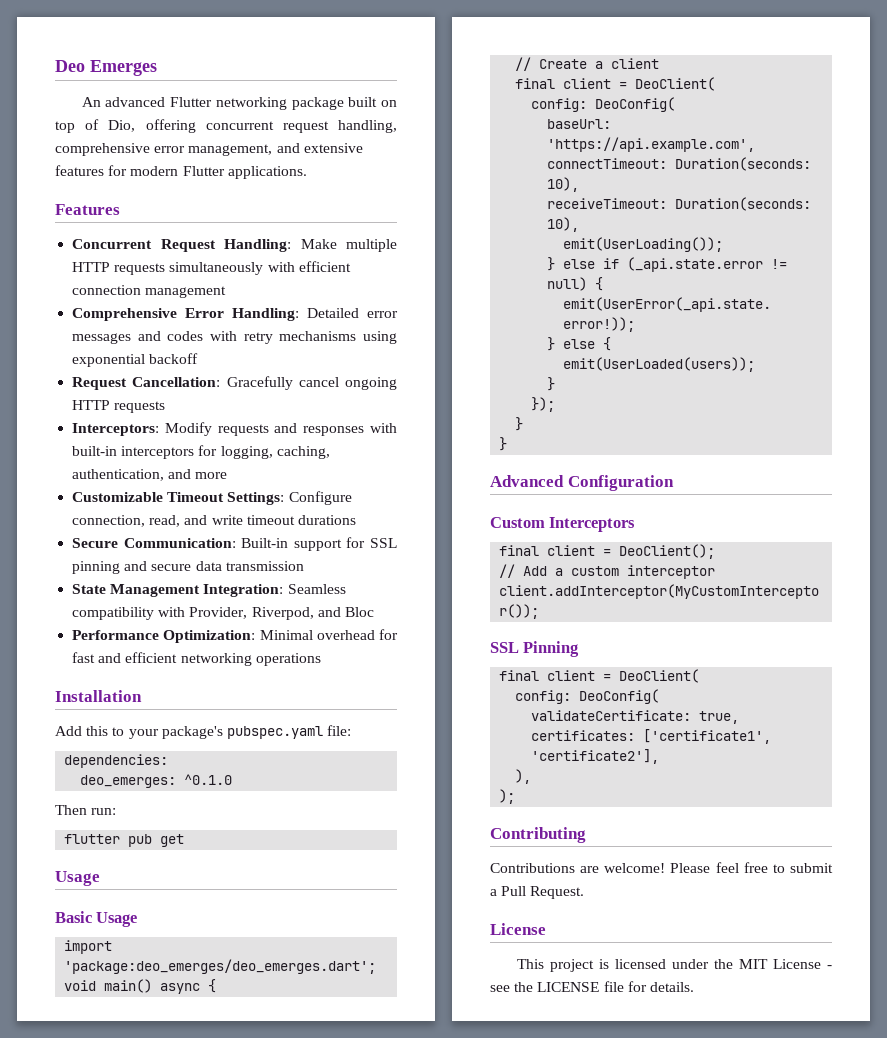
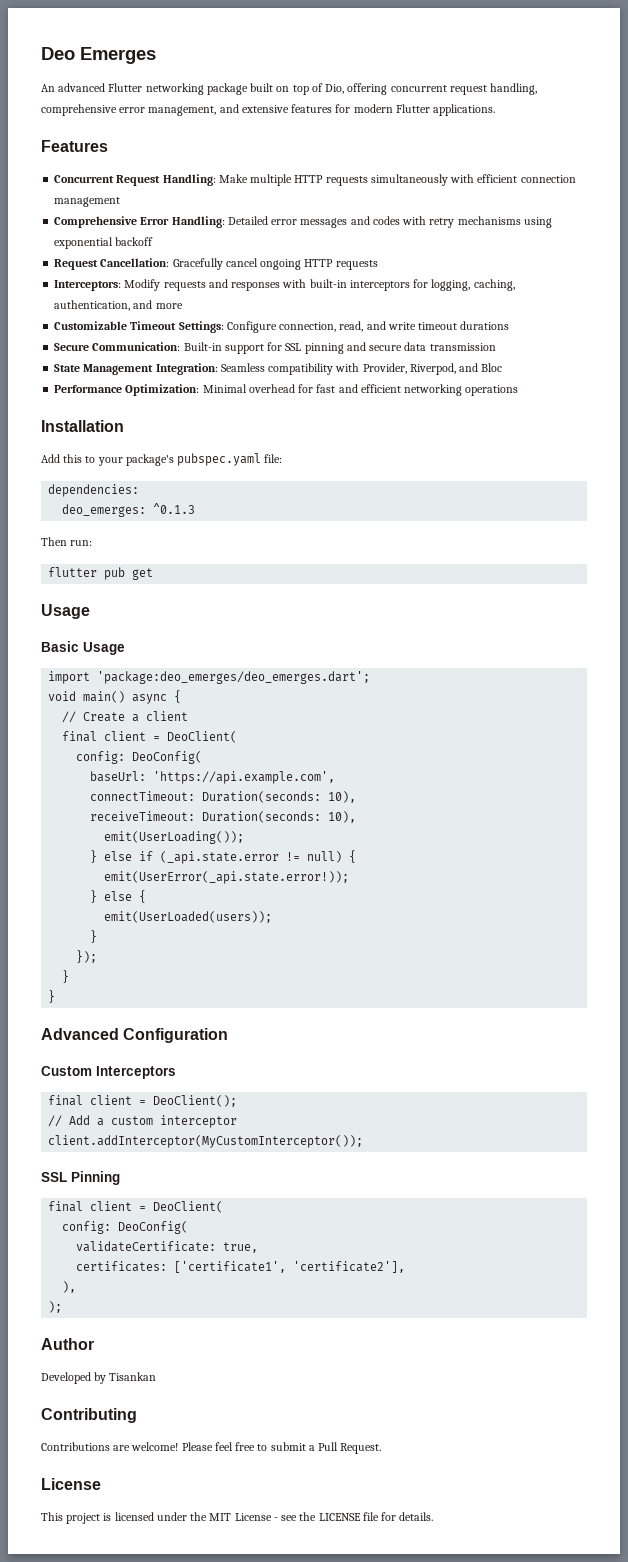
[184,774,233,785] ^0.1.0 -> [153,503,196,514] ^0.1.3
(516, 796) none -> [41,1338,94,1350] [41,1372,157,1384] // Author // Developed by Tisankan

